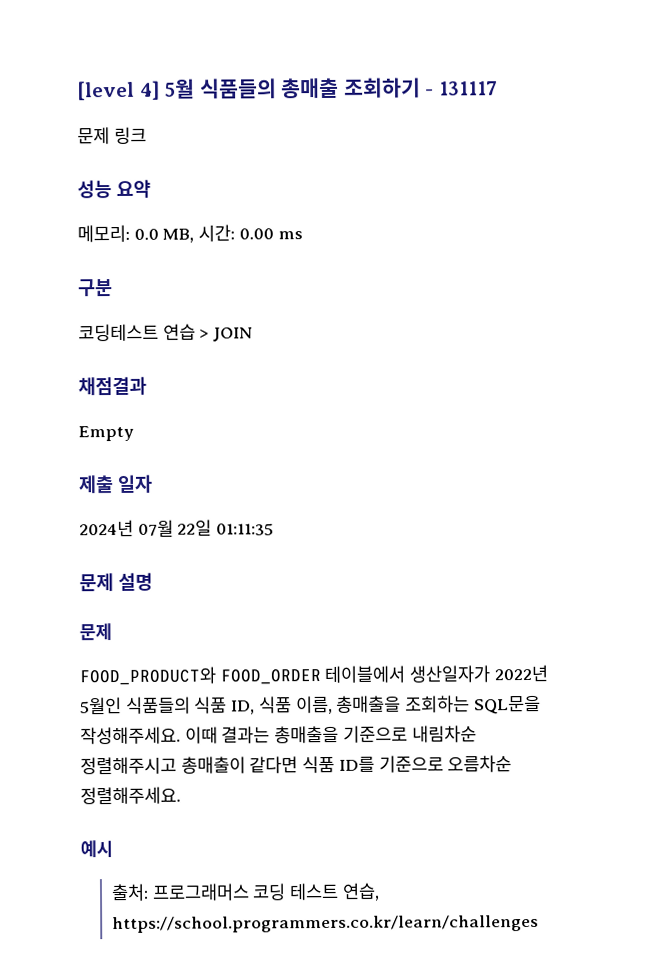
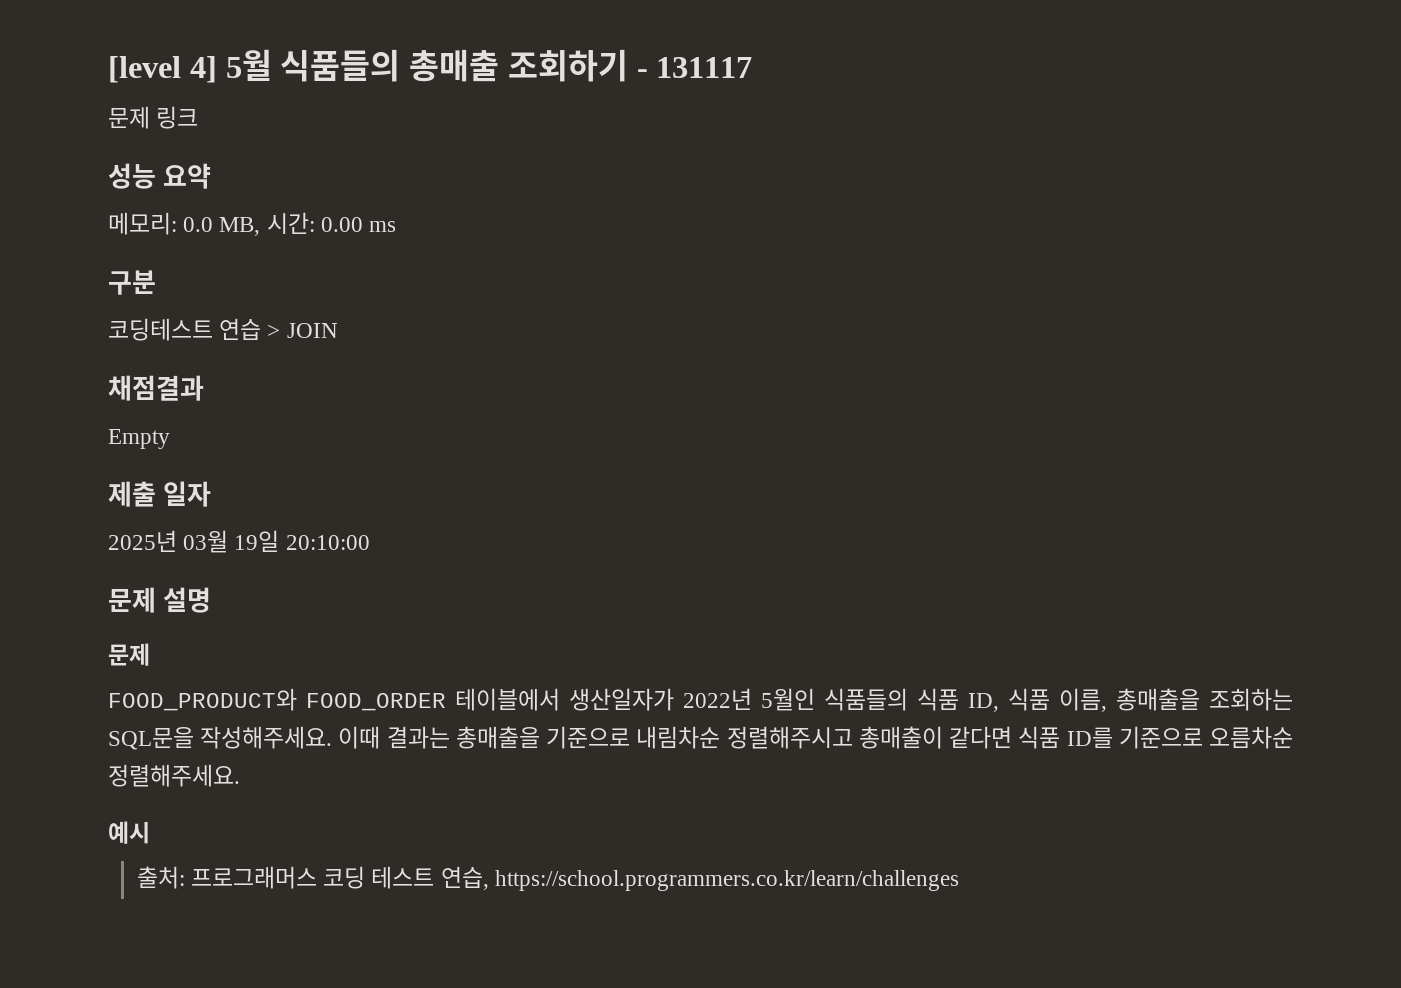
[79,519,275,538] 2024년 07월 22일 01:11:35 -> [108,530,370,553] 2025년 03월 19일 20:10:00

